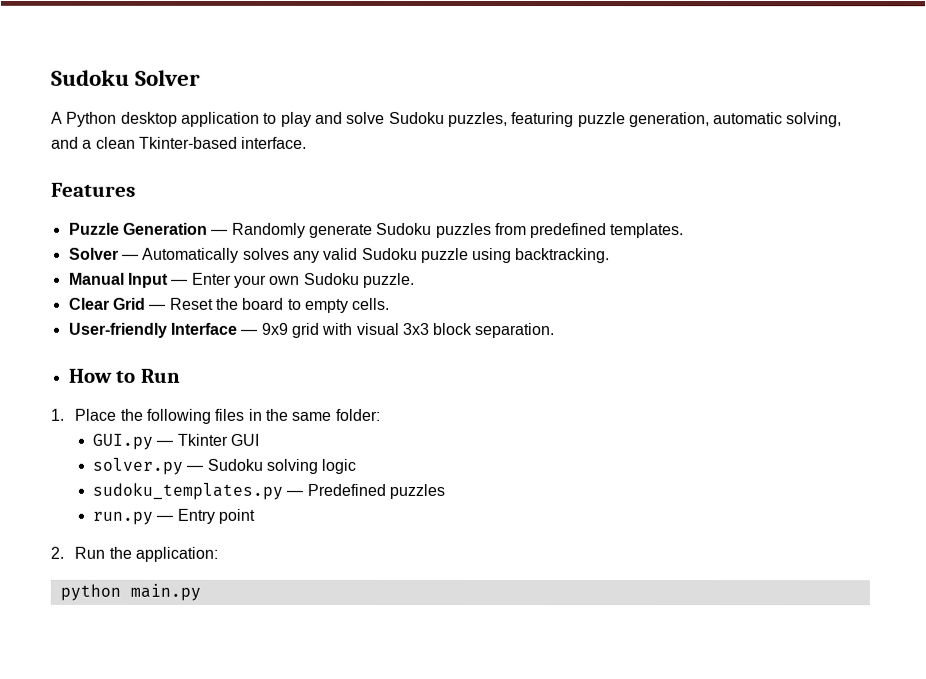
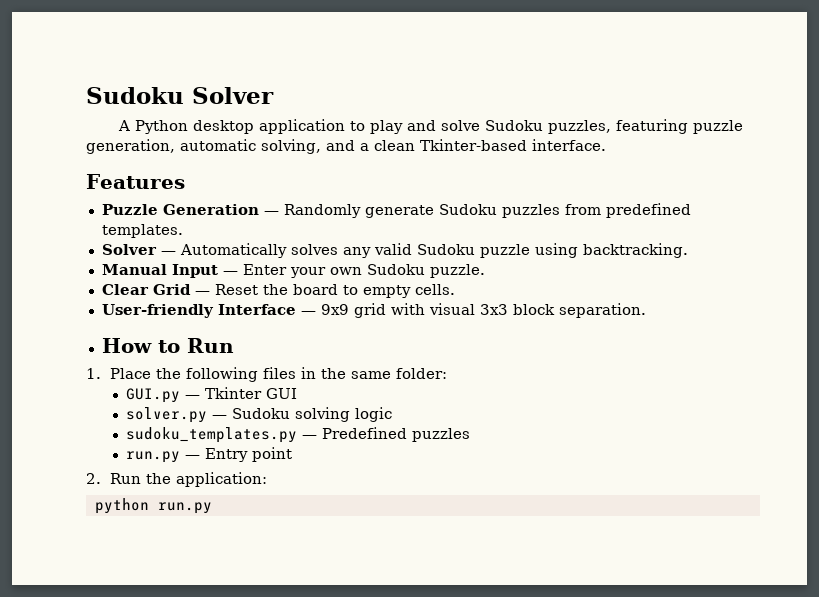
[129,583,201,601] main.py -> [157,502,212,514] run.py

